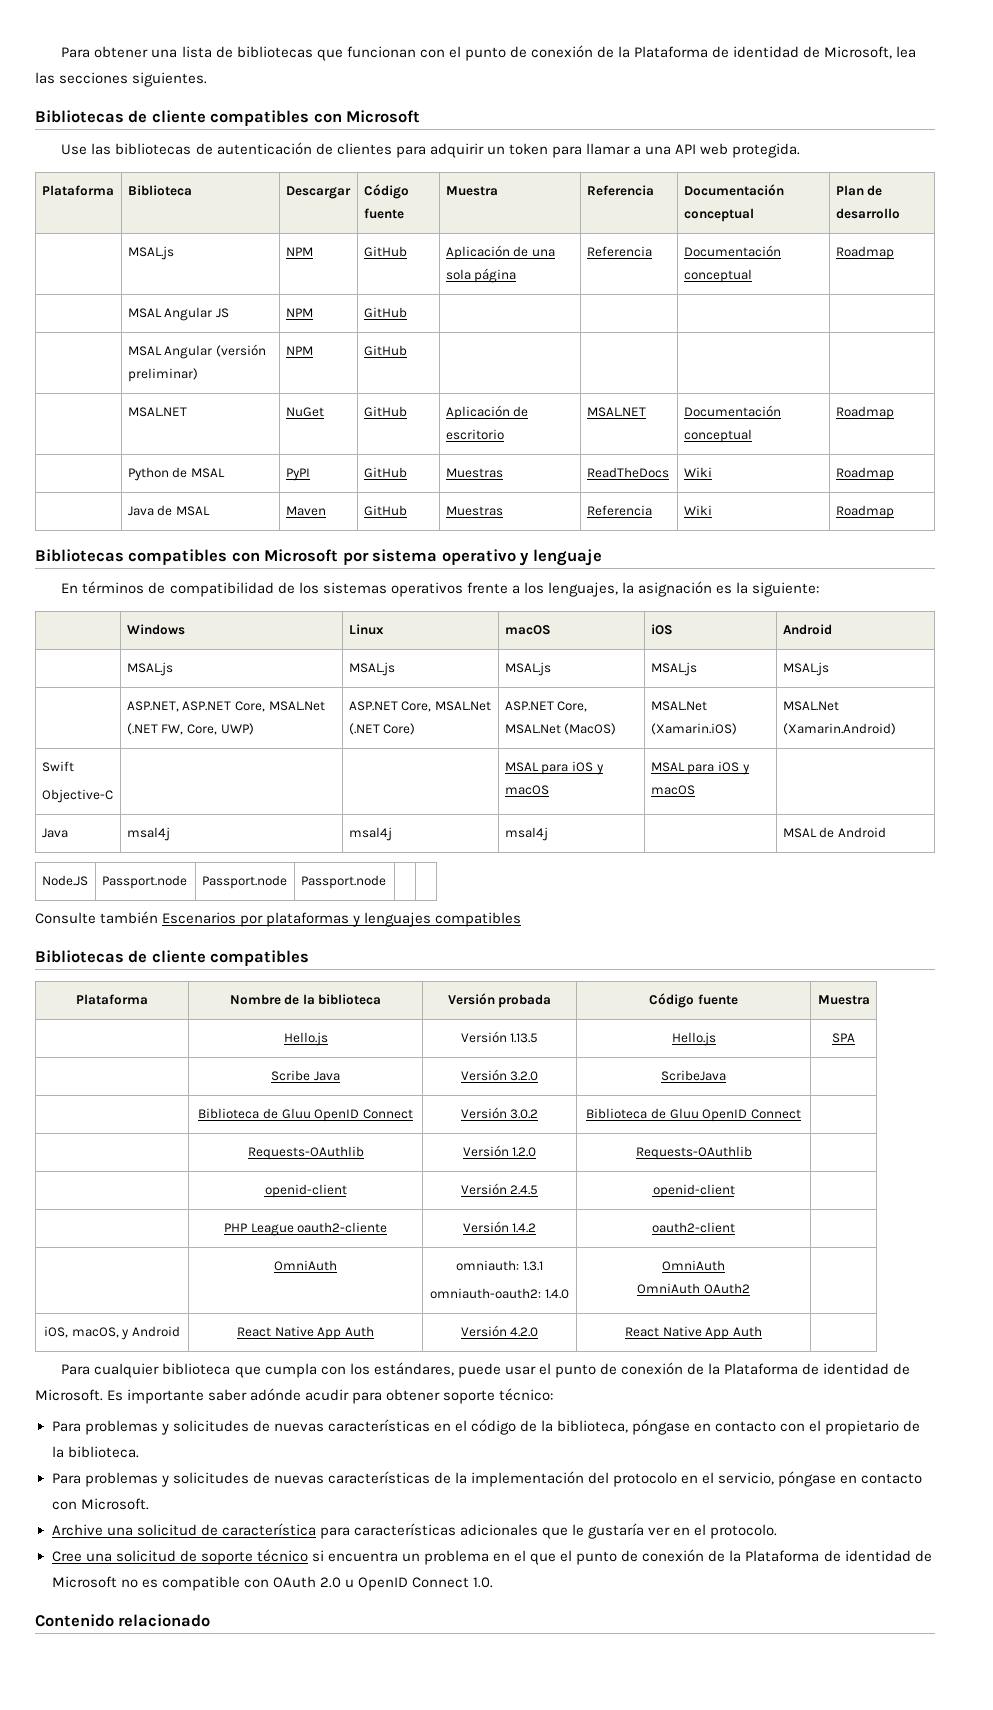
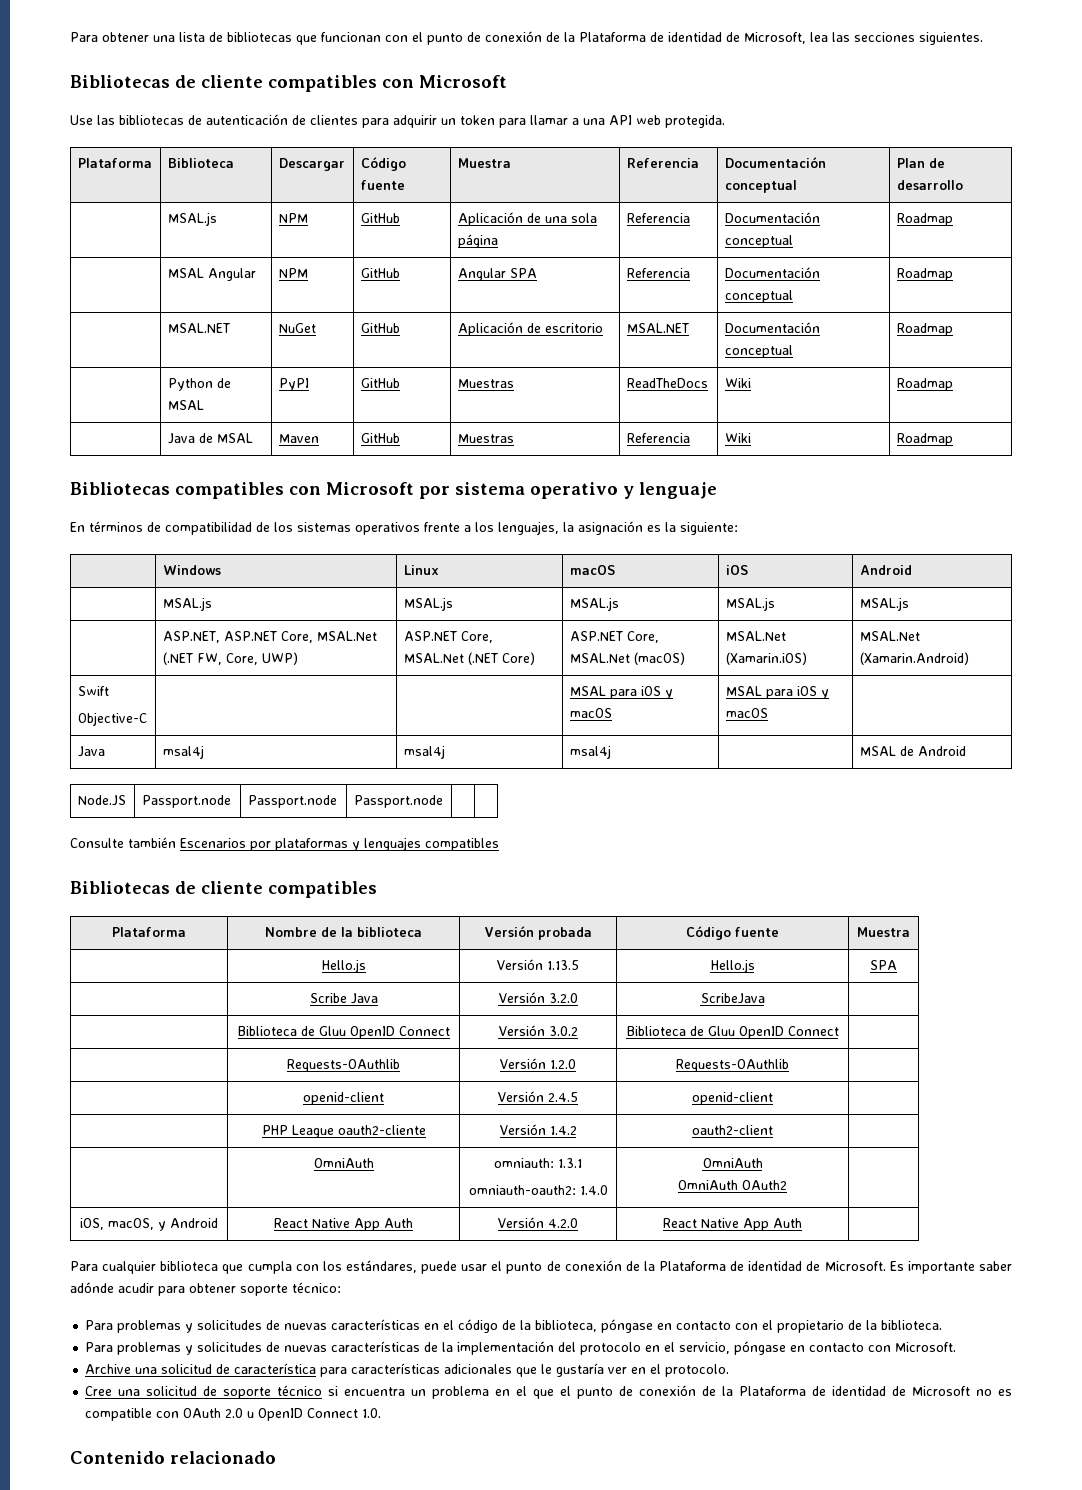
[216,308,230,318] [285,308,313,317] [363,307,407,318] [127,344,267,359] [127,368,198,382] [285,346,313,355] [363,345,407,356] JS | NPM | GitHub | | | | // | MSAL Angular (versión preliminar) | NPM | GitHub | | | | -> [278,268,308,278] [360,268,400,278] [457,268,537,281] [626,268,690,278] [724,267,820,278] [724,290,793,303] [896,268,953,281] | NPM | GitHub | Angular SPA | Referencia | Documentación conceptual | Roadmap
[564,723,617,735] (MacOS) -> [633,652,685,665] (macOS)

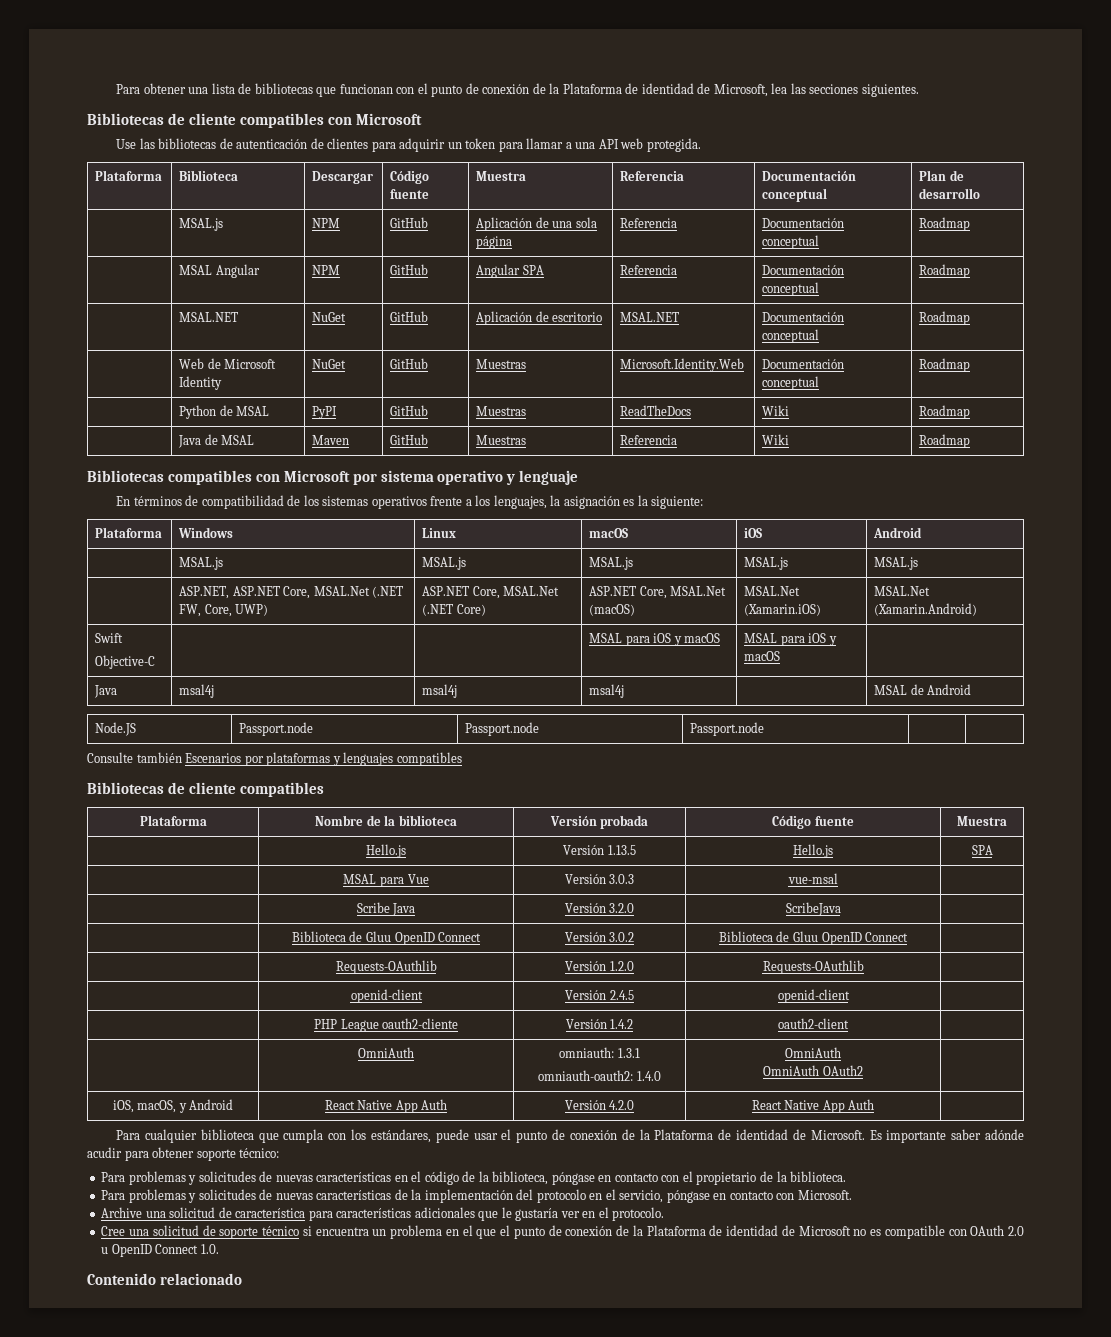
(953, 329) none -> [179,358,277,369] [179,376,223,390] [312,359,347,369] [390,358,429,369] [476,359,527,369] [620,358,745,372] [762,359,845,369] [762,376,820,390] [919,358,971,372] // | Web de Microsoft Identity | NuGet | GitHub | Muestras | Microsoft.Identity.Web | Documentación conceptual | Roadmap
(738, 528) none -> [95,527,163,538] Plataforma
(897, 965) none -> [343,874,429,887] [564,874,635,884] [787,873,838,884] // | MSAL para Vue | Versión 3.0.3 | vue-msal |

